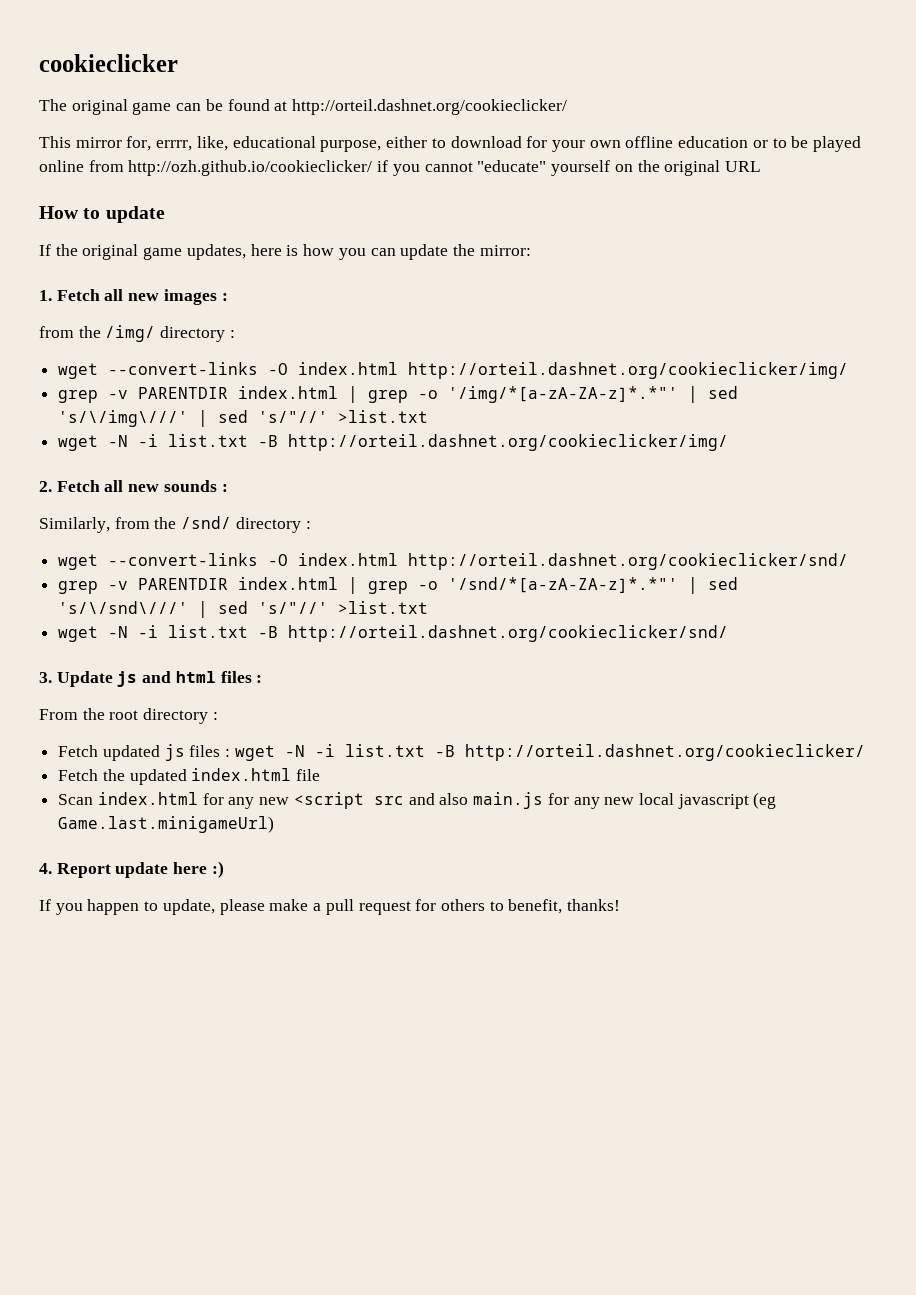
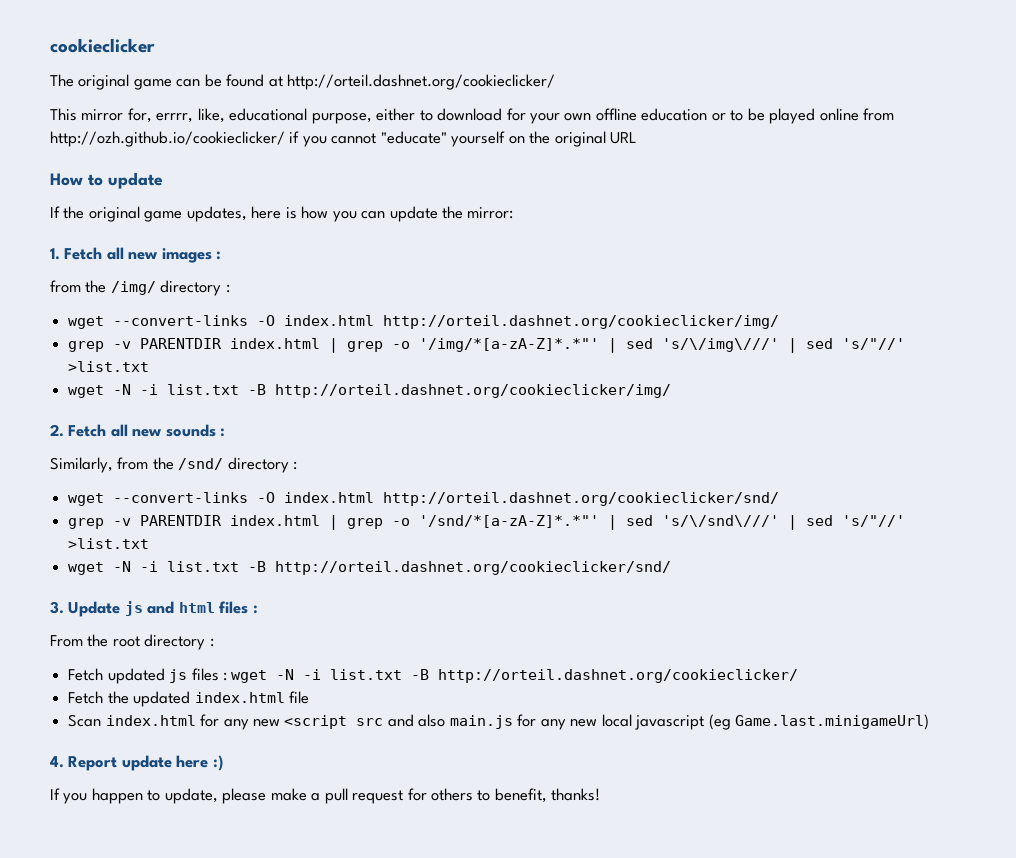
[448,386,679,403] '/img/*[a-zA-ZA-z]*.*"' -> [419,338,600,352] '/img/*[a-zA-Z]*.*"'
[448,577,679,593] '/snd/*[a-zA-ZA-z]*.*"' -> [419,515,600,528] '/snd/*[a-zA-Z]*.*"'

